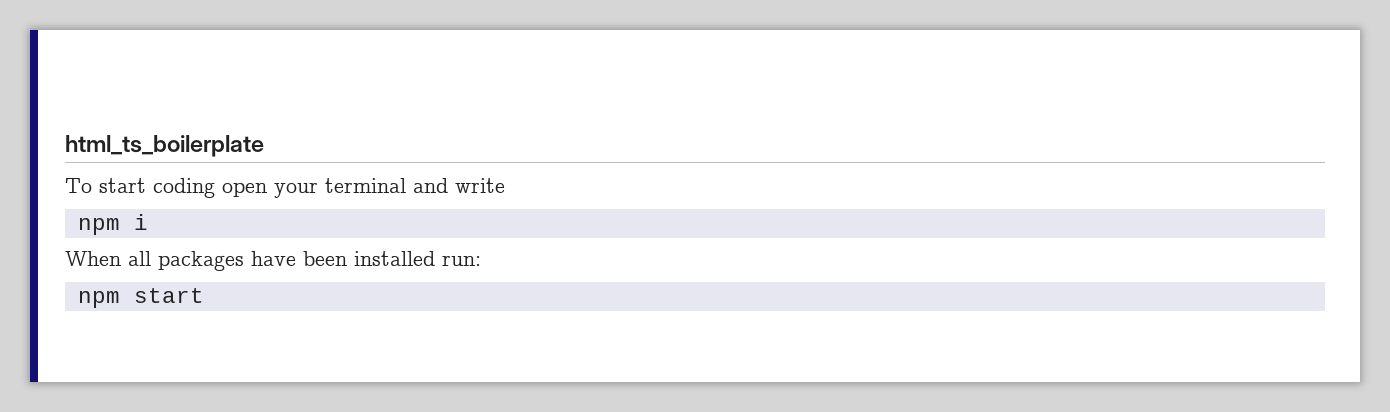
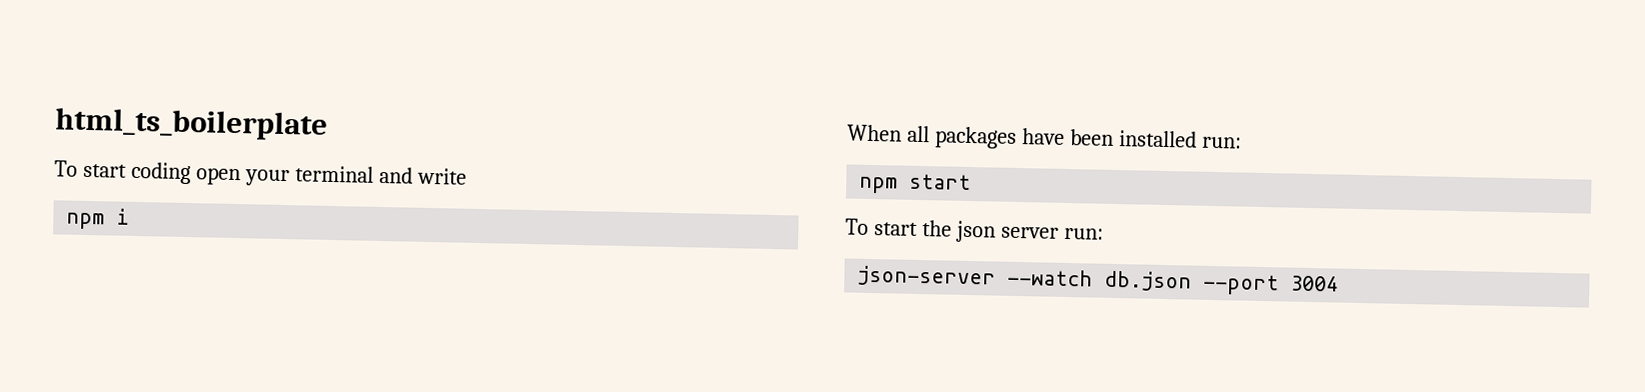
(204, 295) none -> [845,218,1104,243] [857,265,1340,296] // To start the json server run: // json-server --watch db.json --port 3004

